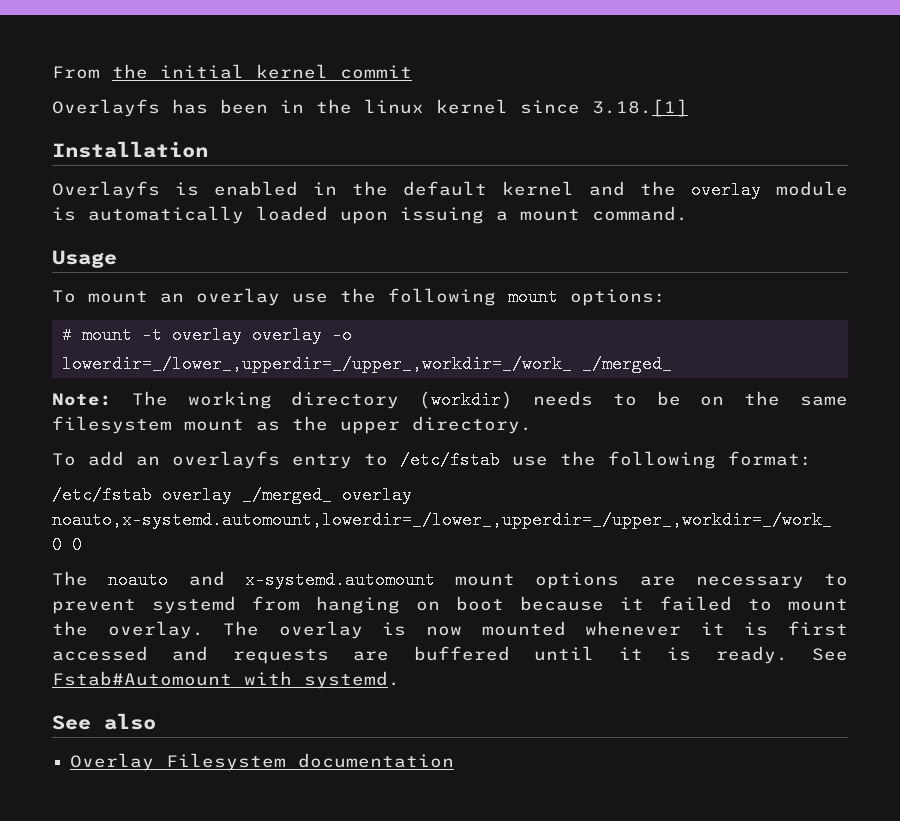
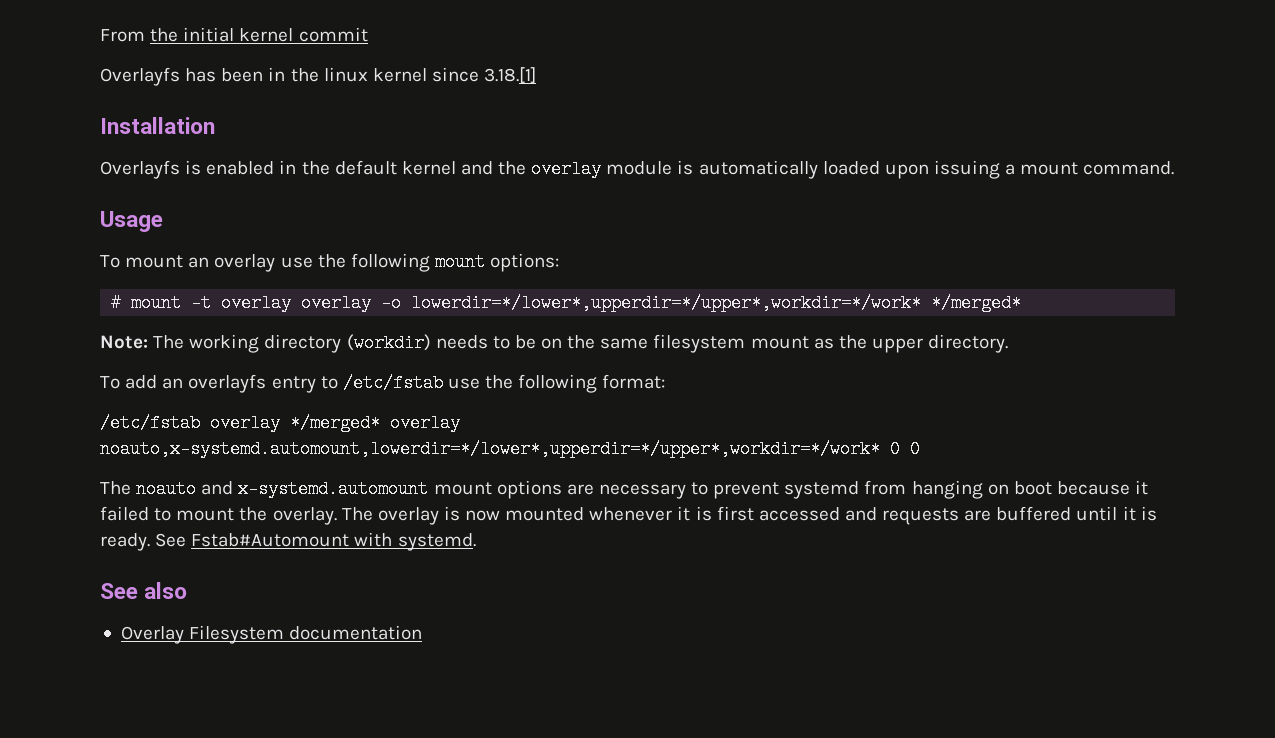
[61,355,672,373] lowerdir=_/lower_,upperdir=_/upper_,workdir=_/work_ _/merged_ -> [411,294,1022,312] lowerdir=*/lower*,upperdir=*/upper*,workdir=*/work* */merged*
[242,486,412,504] [52,511,832,529] _/merged_ overlay noauto,x-systemd.automount,lowerdir=_/lower_,upperdir=_/upper_,workdir=_/work_ -> [290,414,460,432] [100,440,880,458] */merged* overlay noauto,x-systemd.automount,lowerdir=*/lower*,upperdir=*/upper*,workdir=*/work*

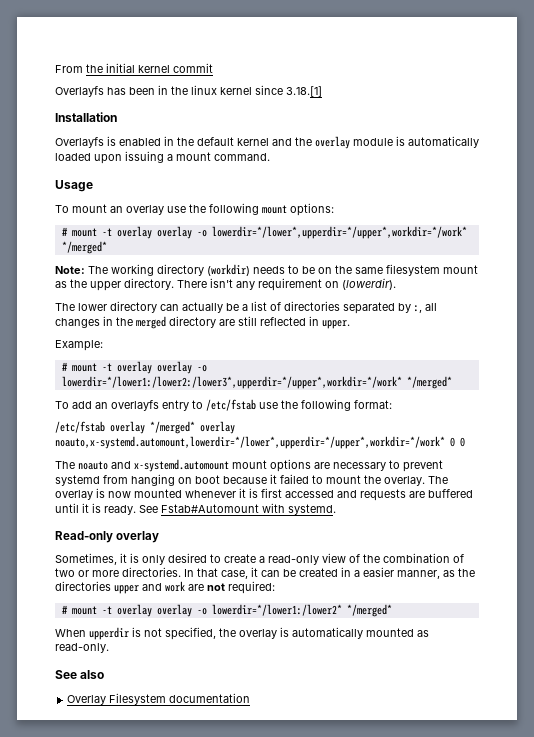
(1009, 343) none -> [177,278,396,291] [55,301,437,314] [55,316,350,329] [55,340,103,351] [61,361,207,374] [61,376,452,389] There isn't any requirement on (lowerdir). // The lower directory can actually be a list of directories separated by :, all changes in the merged directory are still reflected in upper. // Example: // # mount -t overlay overlay -o lowerdir=*/lower1:/lower2:/lower3*,upperdir=*/upper*,workdir=*/work* */merged*
(476, 542) none -> [55,531,160,543] [55,553,464,565] [55,567,475,579] [55,581,275,594] [61,604,392,617] [55,627,429,640] [55,643,109,653] // Read-only overlay // Sometimes, it is only desired to create a read-only view of the combination of two or more directories. In that case, it can be created in a easier manner, as the directories upper and work are not required: // # mount -t overlay overlay -o lowerdir=*/lower1:/lower2* */merged* // When upperdir is not specified, the overlay is automatically mounted as read-only.

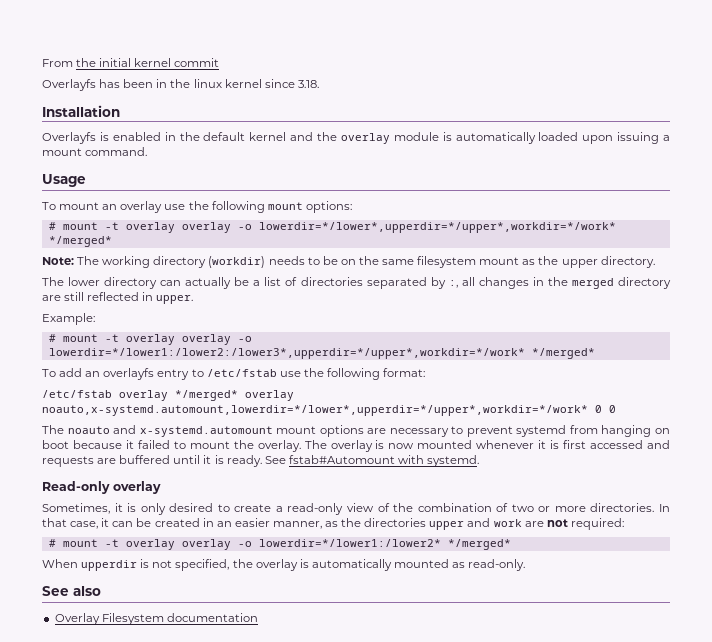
[286,86,322,97] 3.18.[1] -> [297,80,319,88] 3.18.
[177,278,396,291] There isn't any requirement on (lowerdir). -> (655, 262) none
[161,504,259,513] Fstab#Automount -> [288,455,395,464] fstab#Automount
[354,570,360,577] a -> [216,521,232,527] an

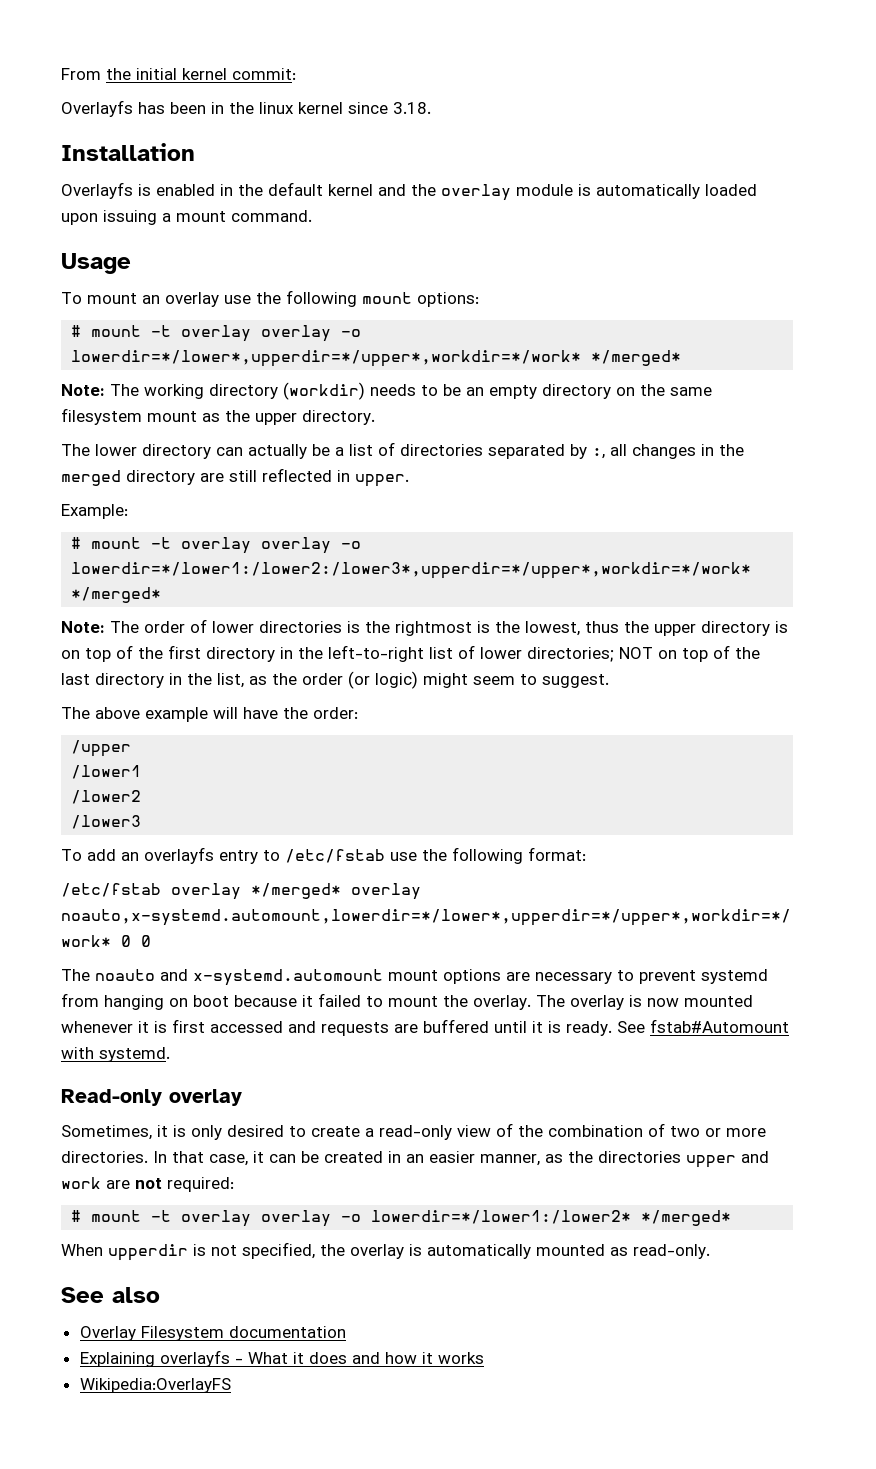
[174,58,220,67] commit -> [232,68,296,80] commit:
(338, 260) none -> [466,384,611,399] an empty directory
(595, 353) none -> [61,619,788,636] [61,645,760,662] [61,671,609,689] [61,707,358,722] [71,740,132,757] [71,765,142,779] [71,790,142,804] [71,815,142,829] // Note: The order of lower directories is the rightmost is the lowest, thus the upper directory is on top of the first directory in the left-to-right list of lower directories; NOT on top of the last directory in the list, as the order (or logic) might seem to suggest. // The above example will have the order: // /upper // /lower1 // /lower2 // /lower3
(258, 617) none -> [79,1350,484,1367] [79,1378,231,1393] // Explaining overlayfs - What it does and how it works // Wikipedia:OverlayFS

